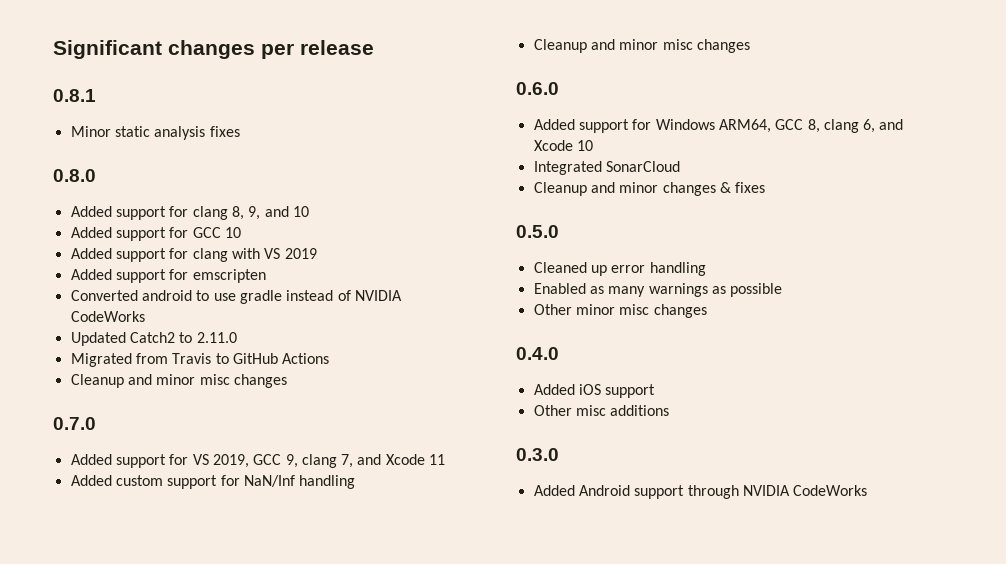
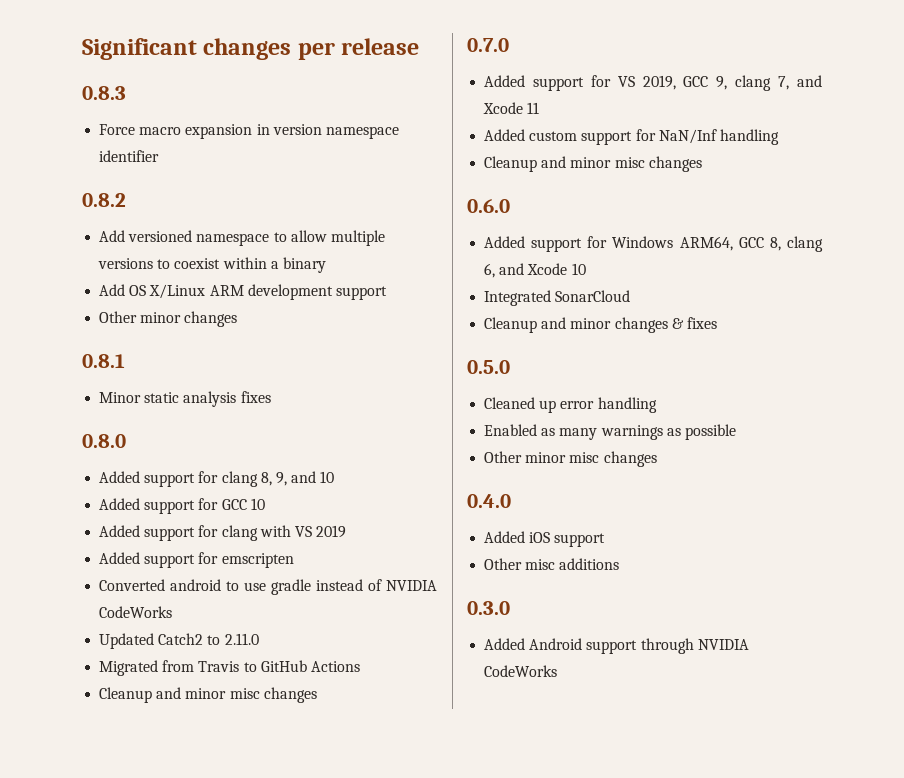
(374, 47) none -> [82,86,126,100] [99,124,399,139] [99,150,160,162] [82,193,126,207] [99,230,385,246] [98,257,326,273] [99,284,387,300] [99,311,238,327] // 0.8.3 // Force macro expansion in version namespace identifier // 0.8.2 // Add versioned namespace to allow multiple versions to coexist within a binary // Add OS X/Linux ARM development support // Other minor changes

